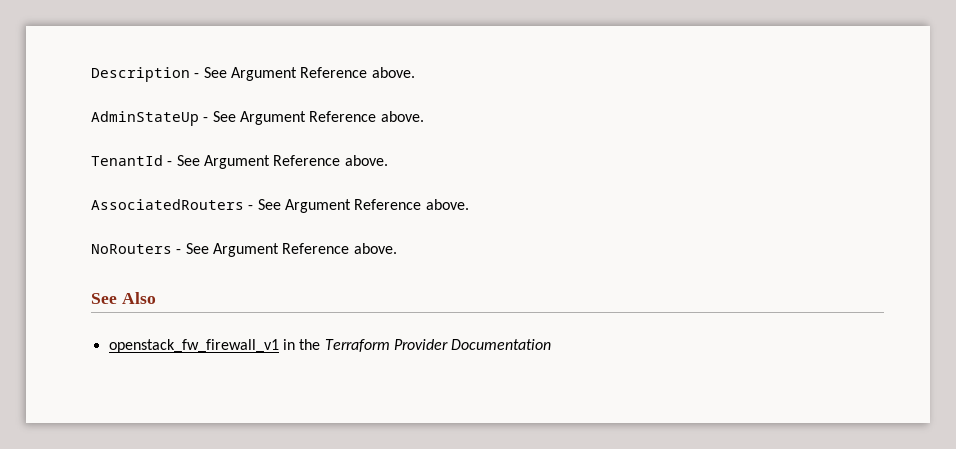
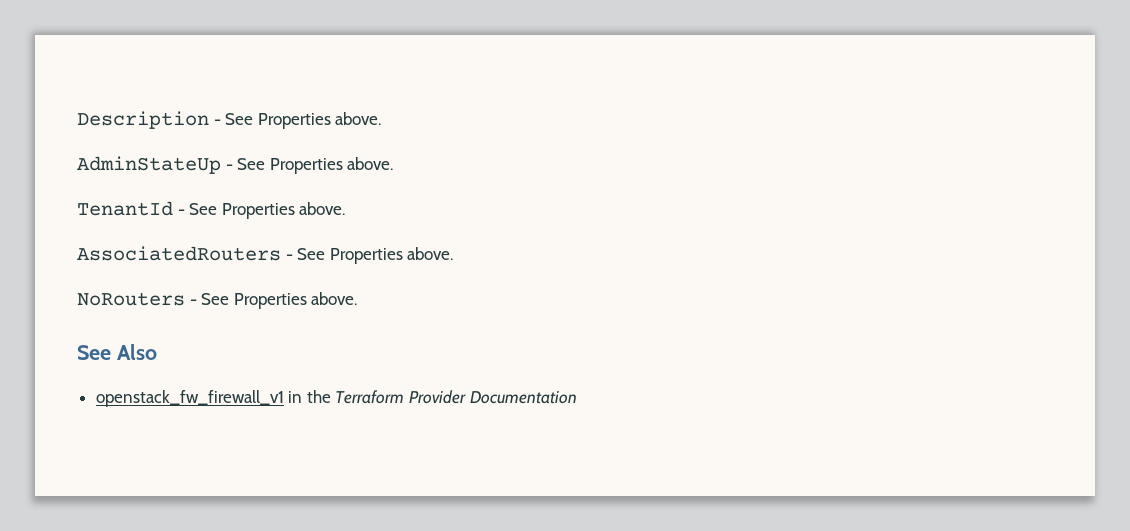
[230,67,368,81] Argument Reference -> [257,113,331,129] Properties
[239,111,377,125] Argument Reference -> [269,158,343,174] Properties
[203,155,341,169] Argument Reference -> [221,203,295,219] Properties
[284,199,422,213] Argument Reference -> [329,248,403,264] Properties
[212,243,350,257] Argument Reference -> [233,293,307,309] Properties

